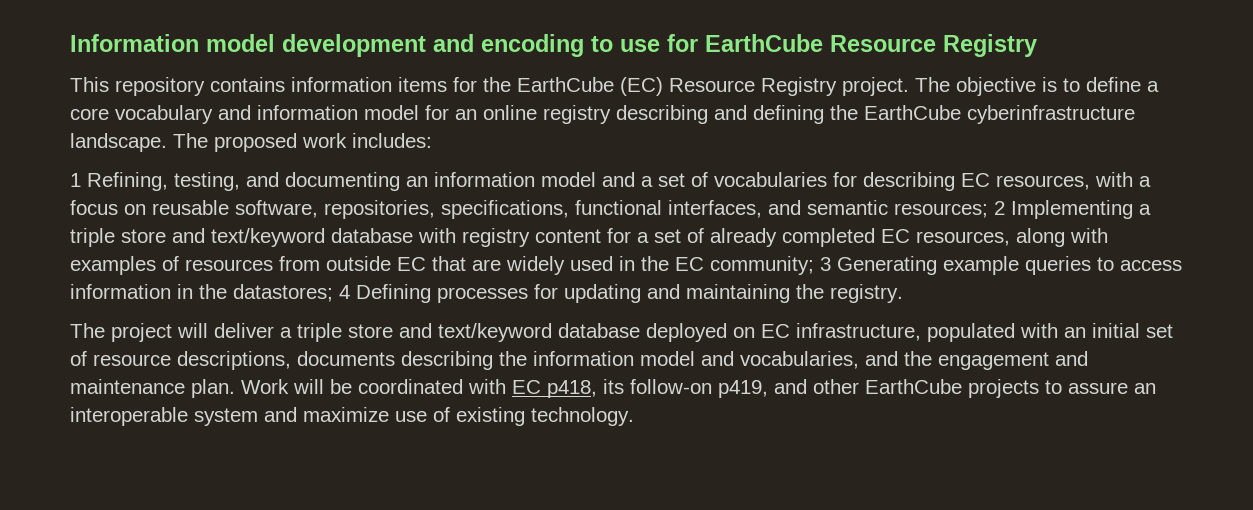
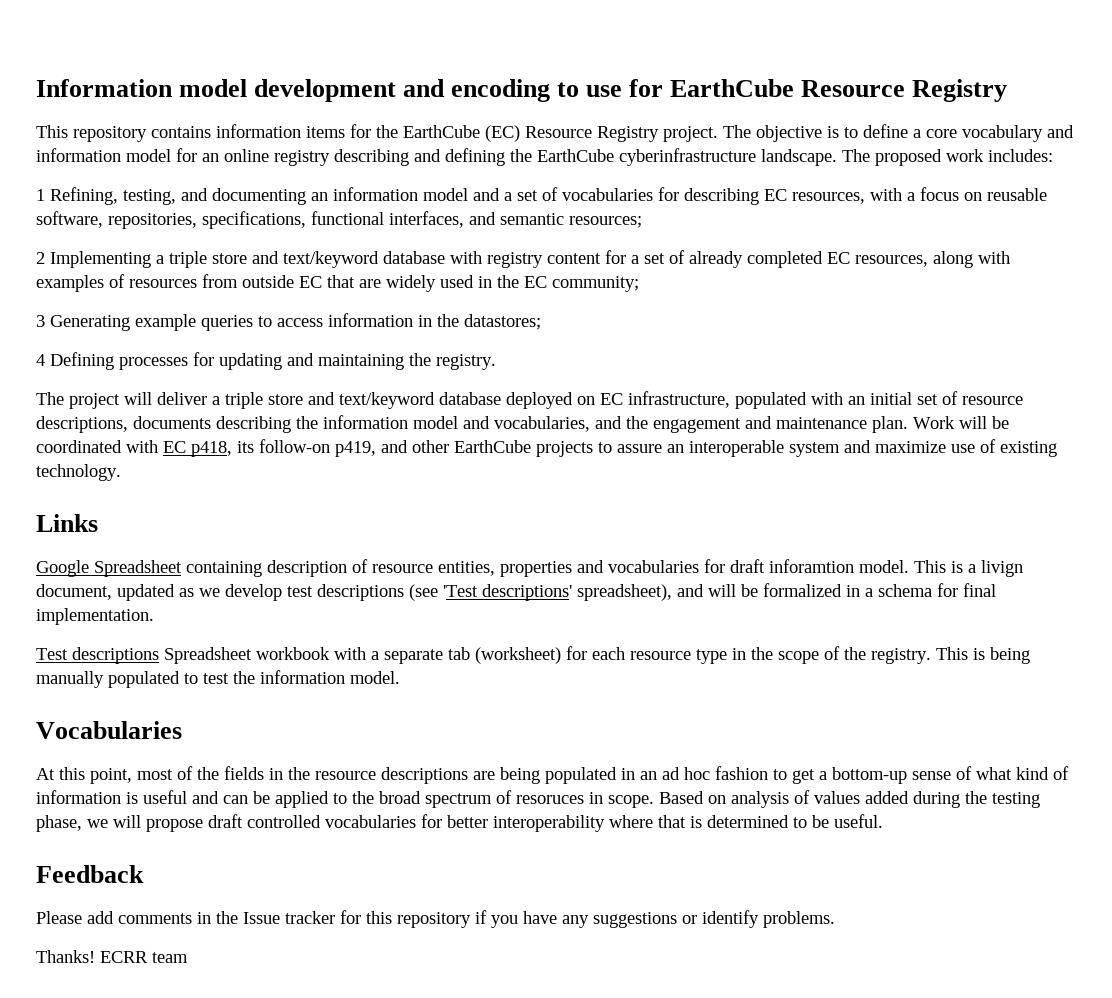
(988, 210) none -> (642, 222) //
(814, 265) none -> (639, 284) //
(333, 293) none -> (541, 322) //
(634, 416) none -> [36,514,98,532] [36,559,1023,577] [36,583,996,601] [36,608,154,625] [36,646,1030,664] [36,670,400,688] [36,721,182,739] [36,766,1069,784] [36,790,1040,808] [36,814,883,832] [36,865,144,883] [36,910,835,928] [36,950,188,963] // Links // Google Spreadsheet containing description of resource entities, properties and vocabularies for draft inforamtion model. This is a livign document, updated as we develop test descriptions (see 'Test descriptions' spreadsheet), and will be formalized in a schema for final implementation. // Test descriptions Spreadsheet workbook with a separate tab (worksheet) for each resource type in the scope of the registry. This is being manually populated to test the information model. // Vocabularies // At this point, most of the fields in the resource descriptions are being populated in an ad hoc fashion to get a bottom-up sense of what kind of information is useful and can be applied to the broad spectrum of resoruces in scope. Based on analysis of values added during the testing phase, we will propose draft controlled vocabularies for better interoperability where that is determined to be useful. // Feedback // Please add comments in the Issue tracker for this repository if you have any suggestions or identify problems. // Thanks! ECRR team

